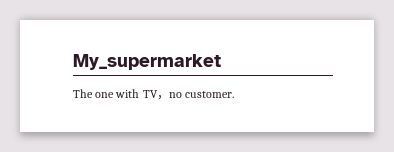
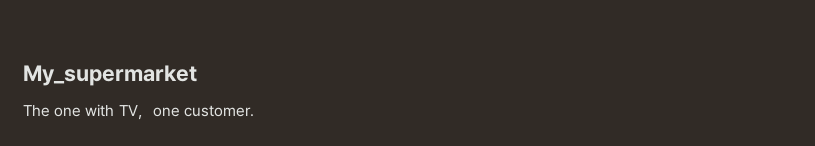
[168,92,182,98] no -> [152,107,180,117] one

